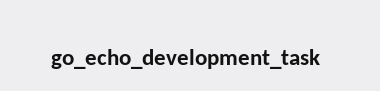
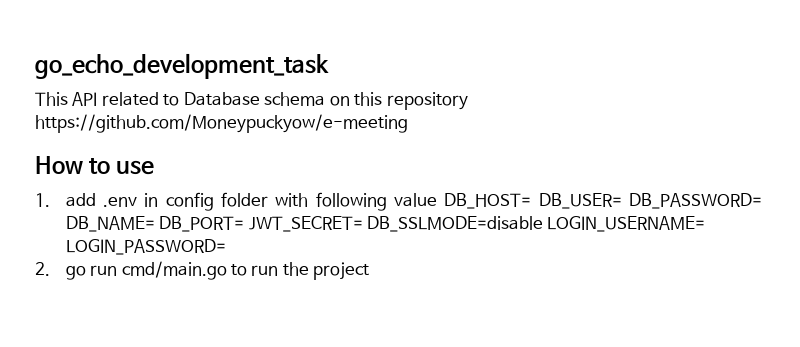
(320, 59) none -> [35,92,468,110] [35,114,408,133] [35,156,155,175] [35,192,762,211] [65,216,706,232] [65,239,226,255] [35,261,370,280] // This API related to Database schema on this repository https://github.com/Moneypuckyow/e-meeting // How to use // 1. add .env in config folder with following value DB_HOST= DB_USER= DB_PASSWORD= DB_NAME= DB_PORT= JWT_SECRET= DB_SSLMODE=disable LOGIN_USERNAME= LOGIN_PASSWORD= // 2. go run cmd/main.go to run the project

